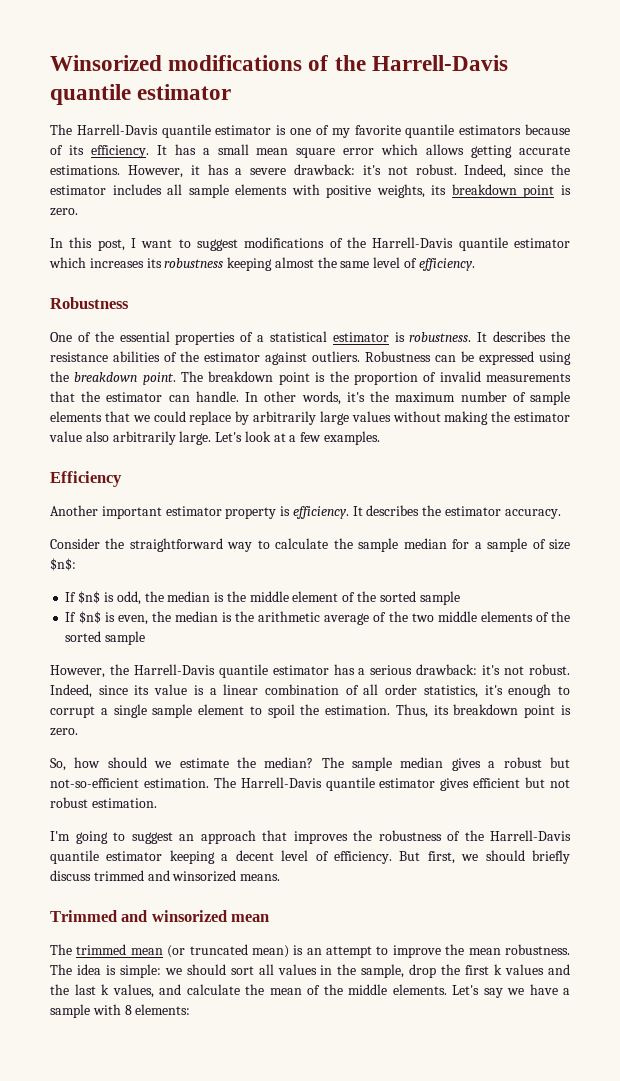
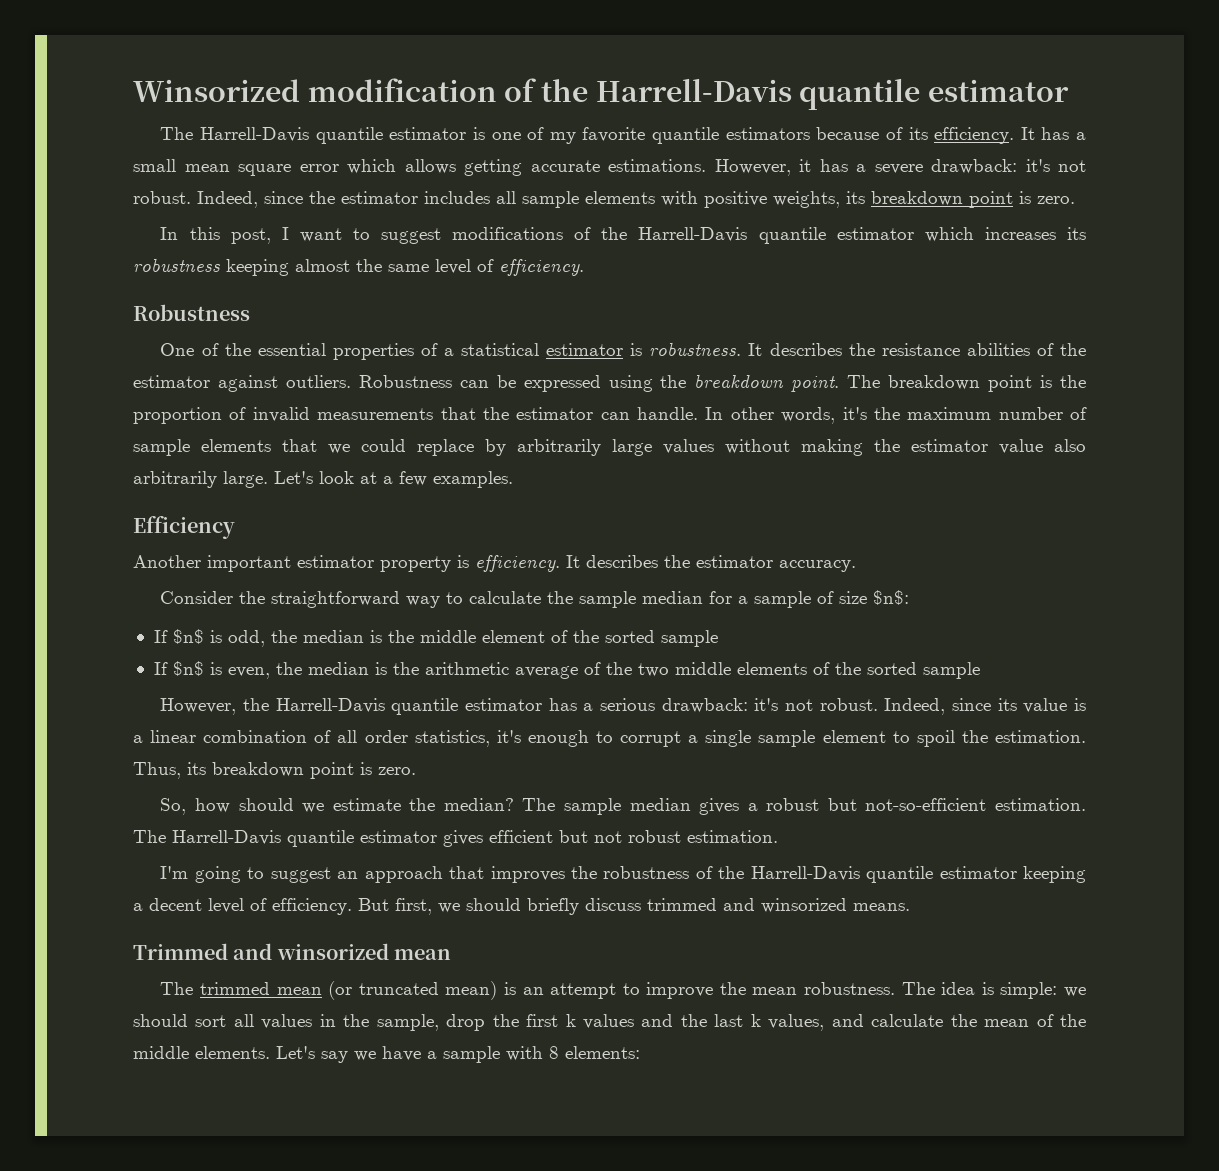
[168,55,303,71] modifications -> [307,78,497,102] modification

